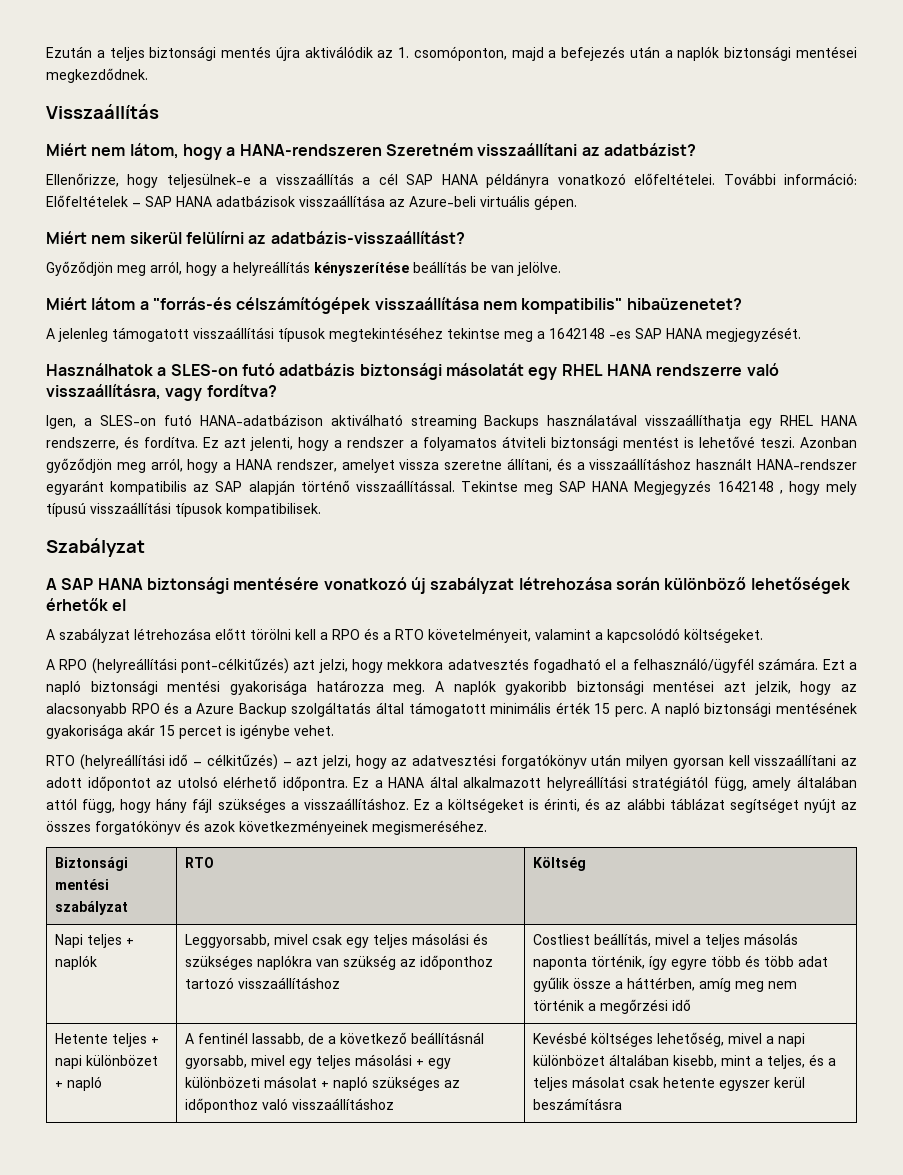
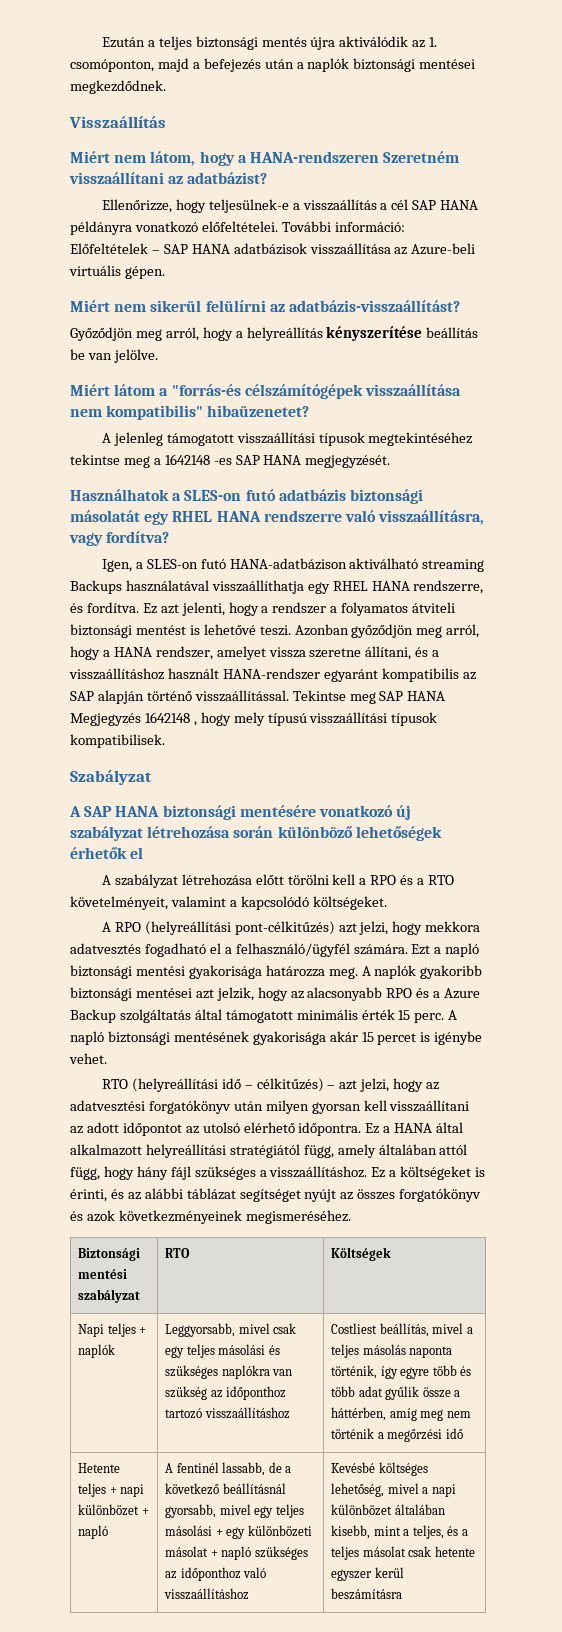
[532,857,586,871] Költség -> [331,1247,392,1261] Költségek

